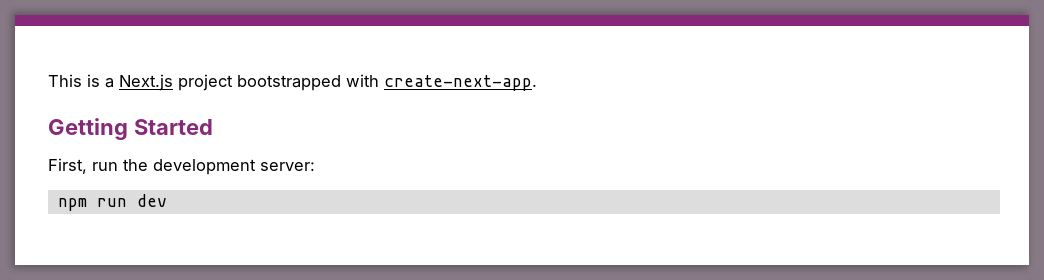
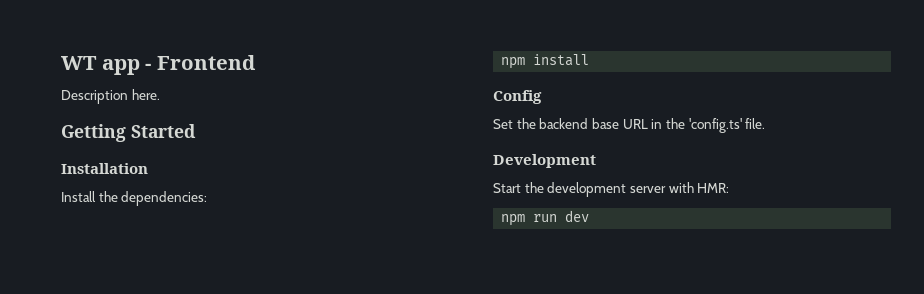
[48,74,537,91] [48,118,213,140] [48,158,315,175] This is a Next.js project bootstrapped with create-next-app. // Getting Started // First, run the development server: -> [61,55,256,75] [61,89,160,104] [61,124,196,142] [61,163,148,174] [61,191,208,206] [501,54,590,69] [493,90,542,104] [493,118,766,133] [493,154,596,168] [493,182,730,197] WT app - Frontend // Description here. // Getting Started // Installation // Install the dependencies: // npm install // Config // Set the backend base URL in the 'config.ts' file. // Development // Start the development server with HMR:

